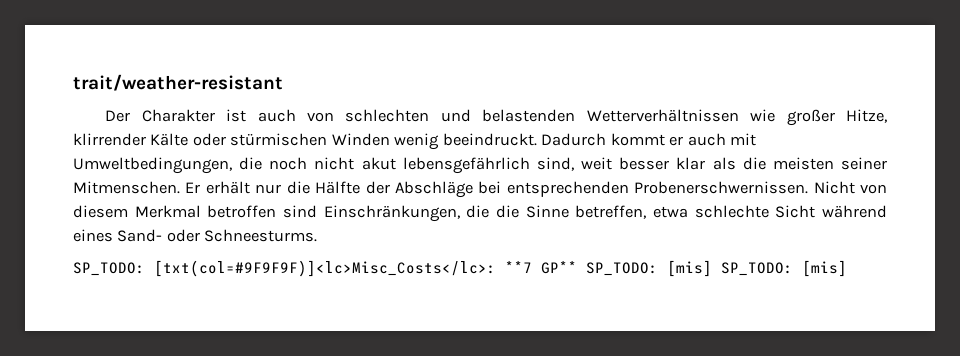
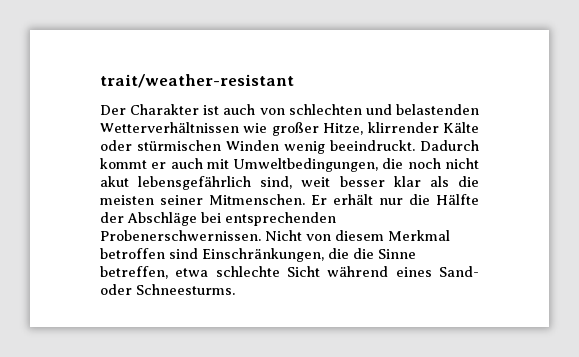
[73,260,847,277] // SP_TODO: [txt(col=#9F9F9F)]<lc>Misc_Costs</lc>: **7 GP** SP_TODO: [mis] SP_TODO: [mis] -> (235, 289) none

